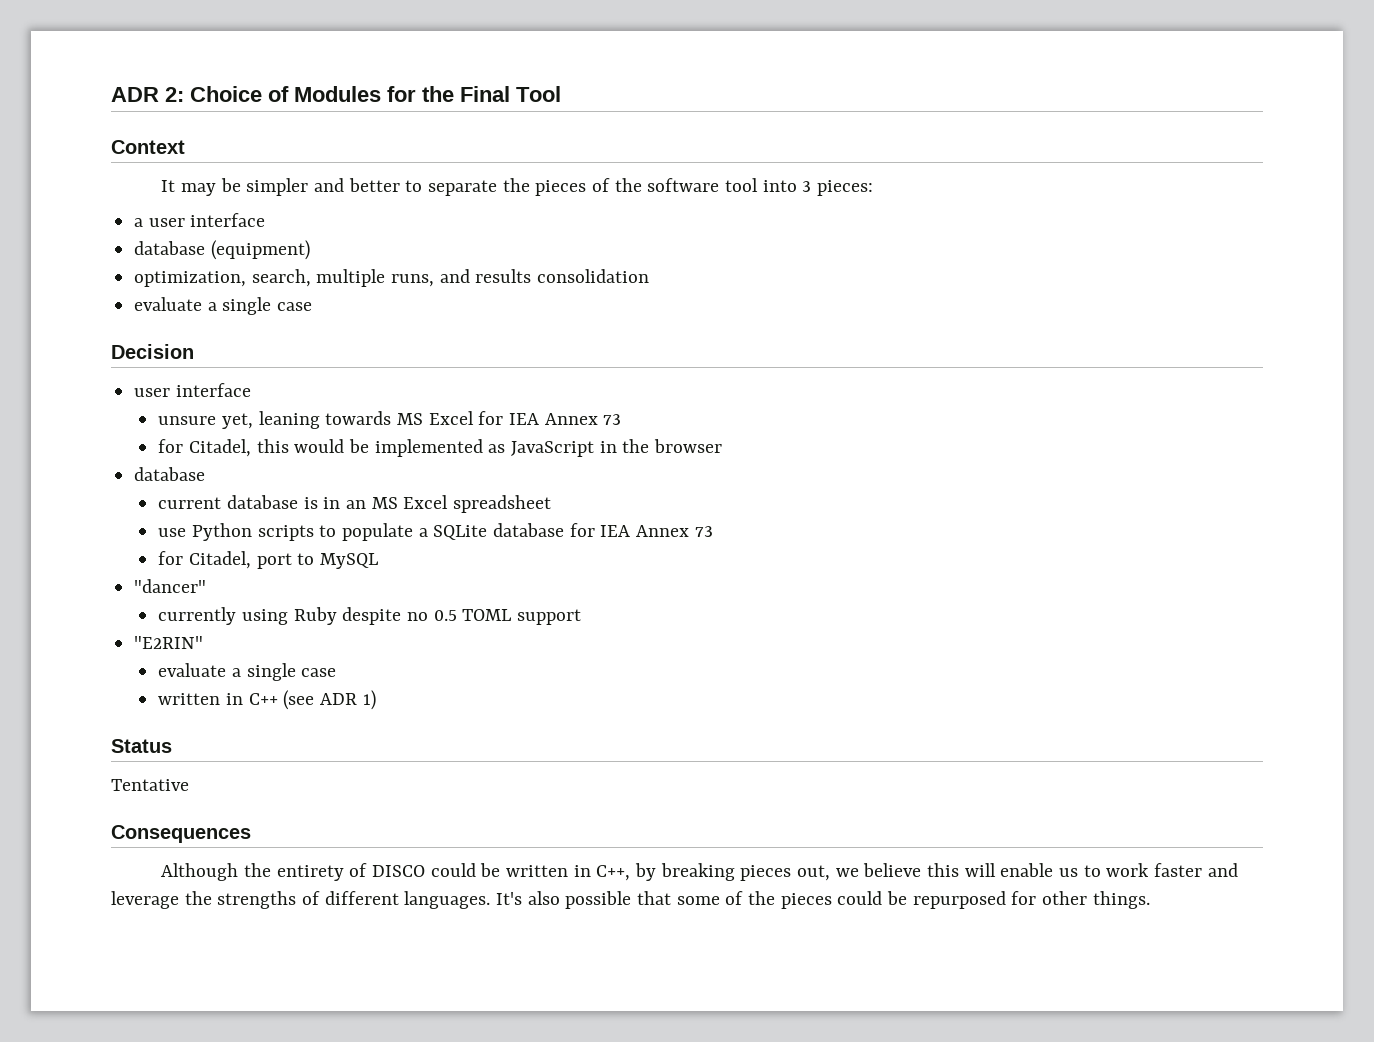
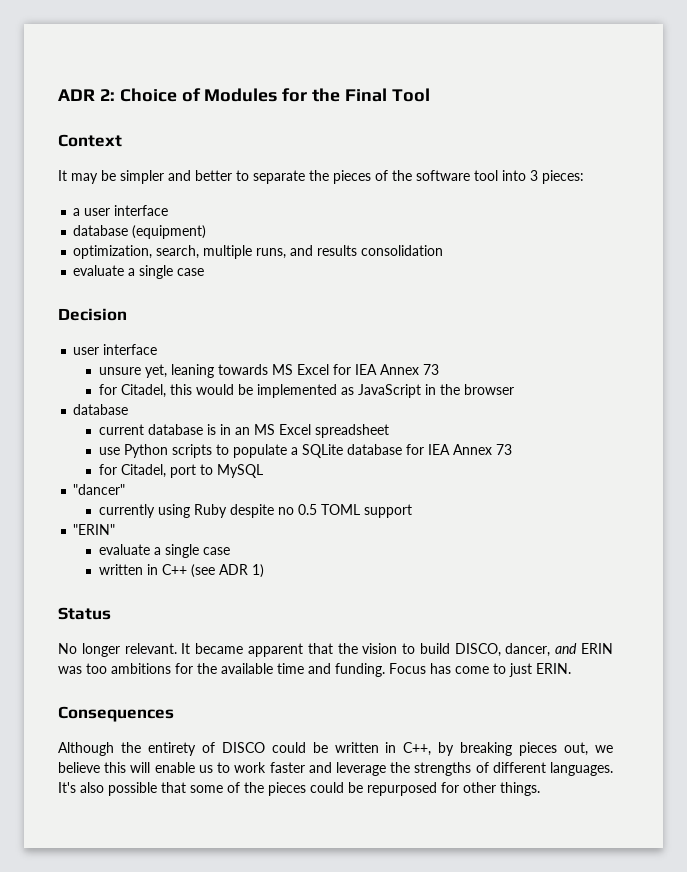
[134,636,204,649] "E2RIN" -> [73,524,116,535] "ERIN"
[111,779,189,791] Tentative -> [58,643,613,657] [58,663,571,677] No longer relevant. It became apparent that the vision to build DISCO, dancer, and ERIN was too ambitions for the available time and funding. Focus has come to just ERIN.

